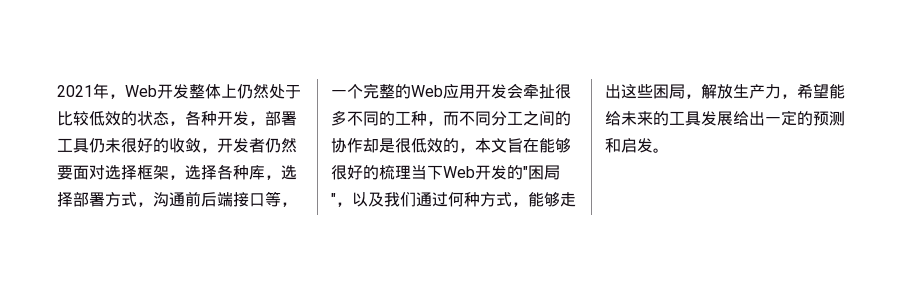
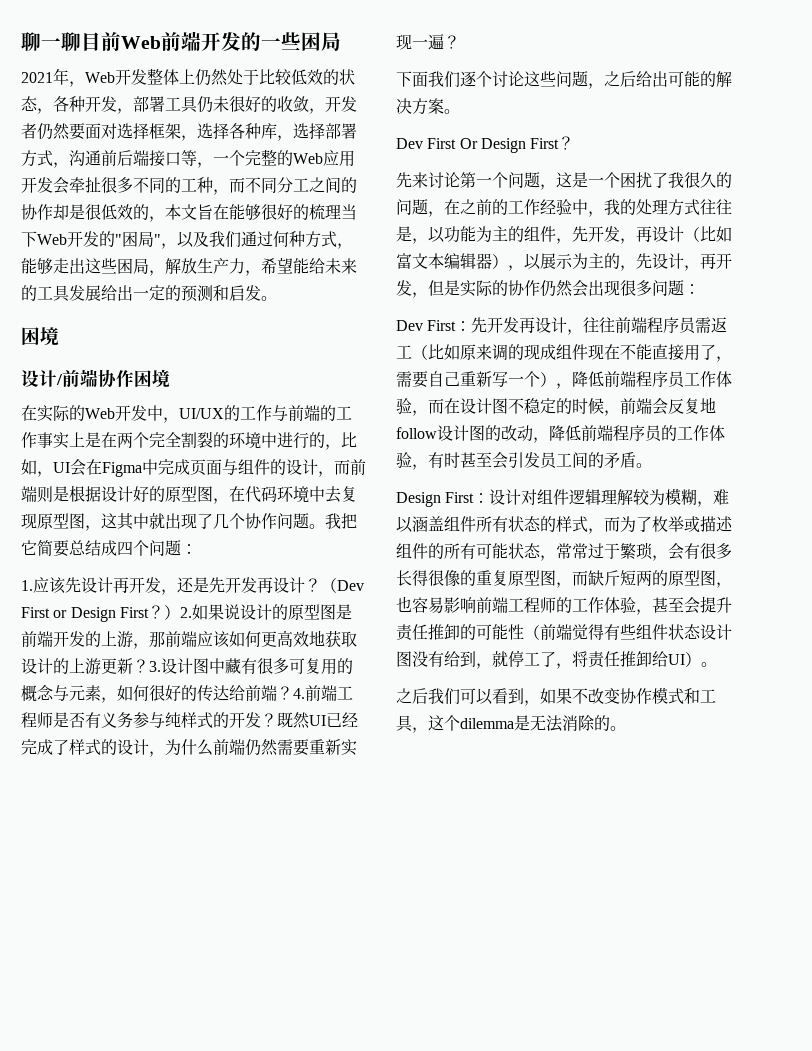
(57, 91) none -> [21,31,341,51] 聊一聊目前Web前端开发的一些困局 //
(669, 150) none -> [21,327,59,346] [21,369,170,388] [21,405,352,423] [21,431,357,450] [21,459,366,477] [21,485,357,504] [21,513,357,531] [21,540,197,557] [21,577,364,595] [21,604,352,622] [21,630,357,649] [21,658,353,675] [21,685,353,703] [21,712,358,729] [21,739,357,757] [396,34,460,50] [396,71,732,89] [396,98,460,115] [396,136,575,153] [396,172,732,190] [396,199,732,217] [396,226,732,244] [396,253,732,271] [396,280,700,298] [396,317,728,335] [396,344,732,362] [396,371,732,389] [396,397,716,416] [396,425,725,443] [396,452,652,470] [396,488,730,507] [396,516,733,534] [396,542,732,561] [396,570,732,588] [396,596,732,615] [396,624,732,641] [396,650,717,669] [396,687,716,706] [396,715,626,733] // 困境 // 设计/前端协作困境 // 在实际的Web开发中，UI/UX的工作与前端的工作事实上是在两个完全割裂的环境中进行的，比如，UI会在Figma中完成页面与组件的设计，而前端则是根据设计好的原型图，在代码环境中去复现原型图，这其中就出现了几个协作问题。我把它简要总结成四个问题： // 1.应该先设计再开发，还是先开发再设计？（Dev First or Design First？）2.如果说设计的原型图是前端开发的上游，那前端应该如何更高效地获取设计的上游更新？3.设计图中藏有很多可复用的概念与元素，如何很好的传达给前端？4.前端工程师是否有义务参与纯样式的开发？既然UI已经完成了样式的设计，为什么前端仍然需要重新实现一遍？ // 下面我们逐个讨论这些问题，之后给出可能的解决方案。 // Dev First Or Design First？ // 先来讨论第一个问题，这是一个困扰了我很久的问题，在之前的工作经验中，我的处理方式往往是，以功能为主的组件，先开发，再设计（比如富文本编辑器），以展示为主的，先设计，再开发，但是实际的协作仍然会出现很多问题： // Dev First：先开发再设计，往往前端程序员需返工（比如原来调的现成组件现在不能直接用了，需要自己重新写一个），降低前端程序员工作体验，而在设计图不稳定的时候，前端会反复地follow设计图的改动，降低前端程序员的工作体验，有时甚至会引发员工间的矛盾。 // Design First：设计对组件逻辑理解较为模糊，难以涵盖组件所有状态的样式，而为了枚举或描述组件的所有可能状态，常常过于繁琐，会有很多长得很像的重复原型图，而缺斤短两的原型图，也容易影响前端工程师的工作体验，甚至会提升责任推卸的可能性（前端觉得有些组件状态设计图没有给到，就停工了，将责任推卸给UI）。 // 之后我们可以看到，如果不改变协作模式和工具，这个dilemma是无法消除的。

